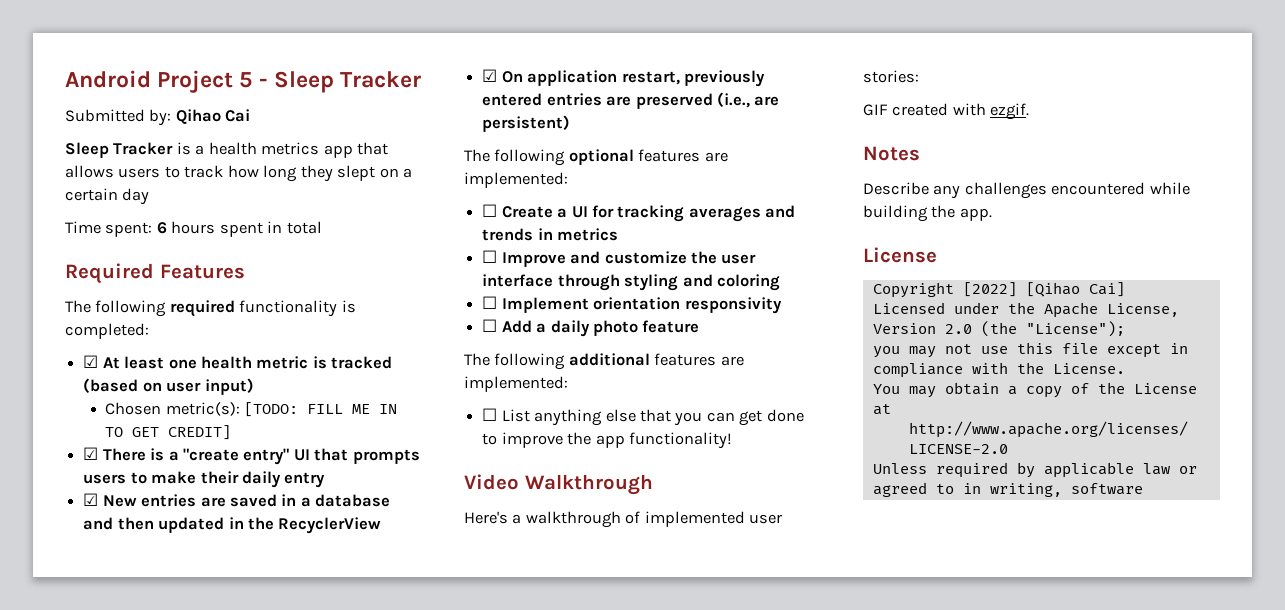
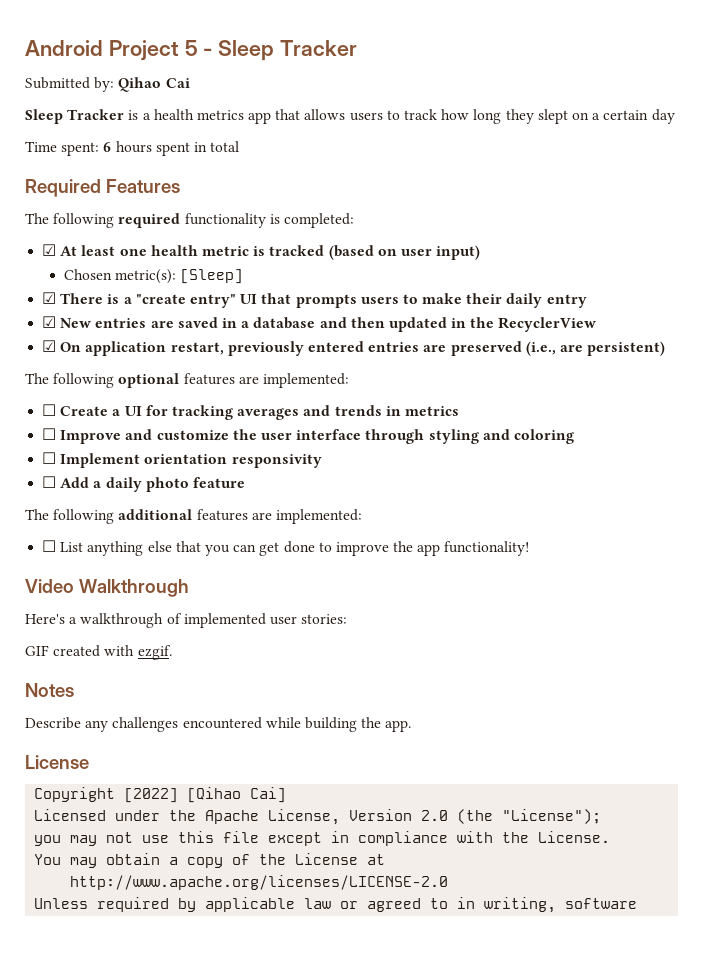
[244,402,398,417] [105,425,232,440] [TODO: FILL ME IN TO GET CREDIT] -> [179,269,243,284] [Sleep]

